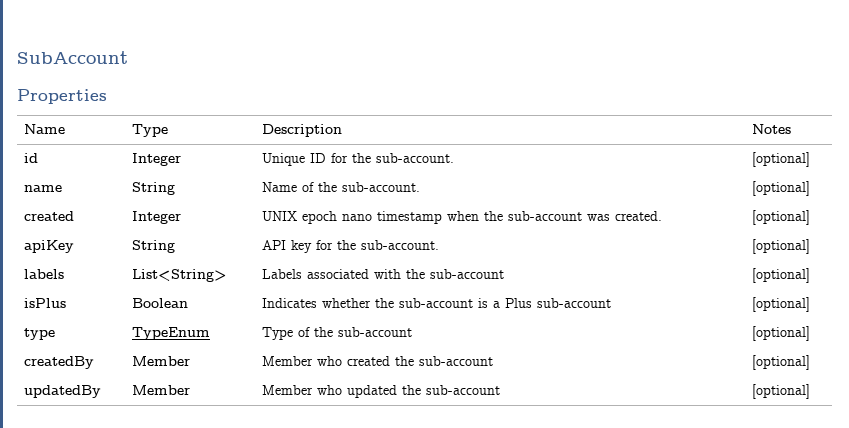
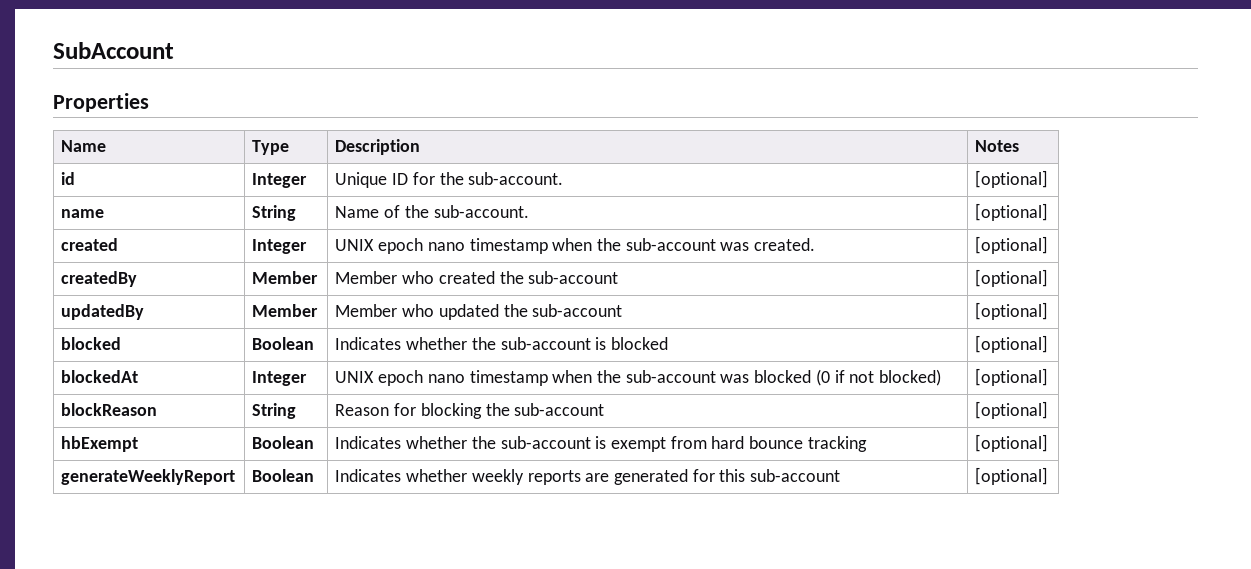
[23,240,74,253] [131,240,175,253] [261,240,439,253] [751,239,810,254] [23,269,64,279] [131,269,227,282] [261,269,504,279] [751,268,810,283] [23,298,66,308] [131,298,188,308] [261,298,611,308] [751,297,810,312] [23,328,55,340] [131,327,210,340] [261,327,412,340] [751,326,810,341] // apiKey | String | API key for the sub-account. | [optional] // labels | List<String> | Labels associated with the sub-account | [optional] // isPlus | Boolean | Indicates whether the sub-account is a Plus sub-account | [optional] // type | TypeEnum | Type of the sub-account | [optional] -> (1049, 245) none
(810, 391) none -> [61,337,122,350] [252,337,315,350] [335,337,668,350] [975,335,1049,353] [61,370,139,383] [252,371,308,386] [335,369,942,386] [975,368,1049,386] [61,403,158,416] [252,403,297,419] [335,403,605,419] [975,401,1049,419] [61,436,139,452] [252,436,315,449] [335,436,867,452] [975,434,1049,452] [61,469,236,485] [252,469,315,482] [335,469,841,485] [975,467,1049,485] // blocked | Boolean | Indicates whether the sub-account is blocked | [optional] // blockedAt | Integer | UNIX epoch nano timestamp when the sub-account was blocked (0 if not blocked) | [optional] // blockReason | String | Reason for blocking the sub-account | [optional] // hbExempt | Boolean | Indicates whether the sub-account is exempt from hard bounce tracking | [optional] // generateWeeklyReport | Boolean | Indicates whether weekly reports are generated for this sub-account | [optional]

